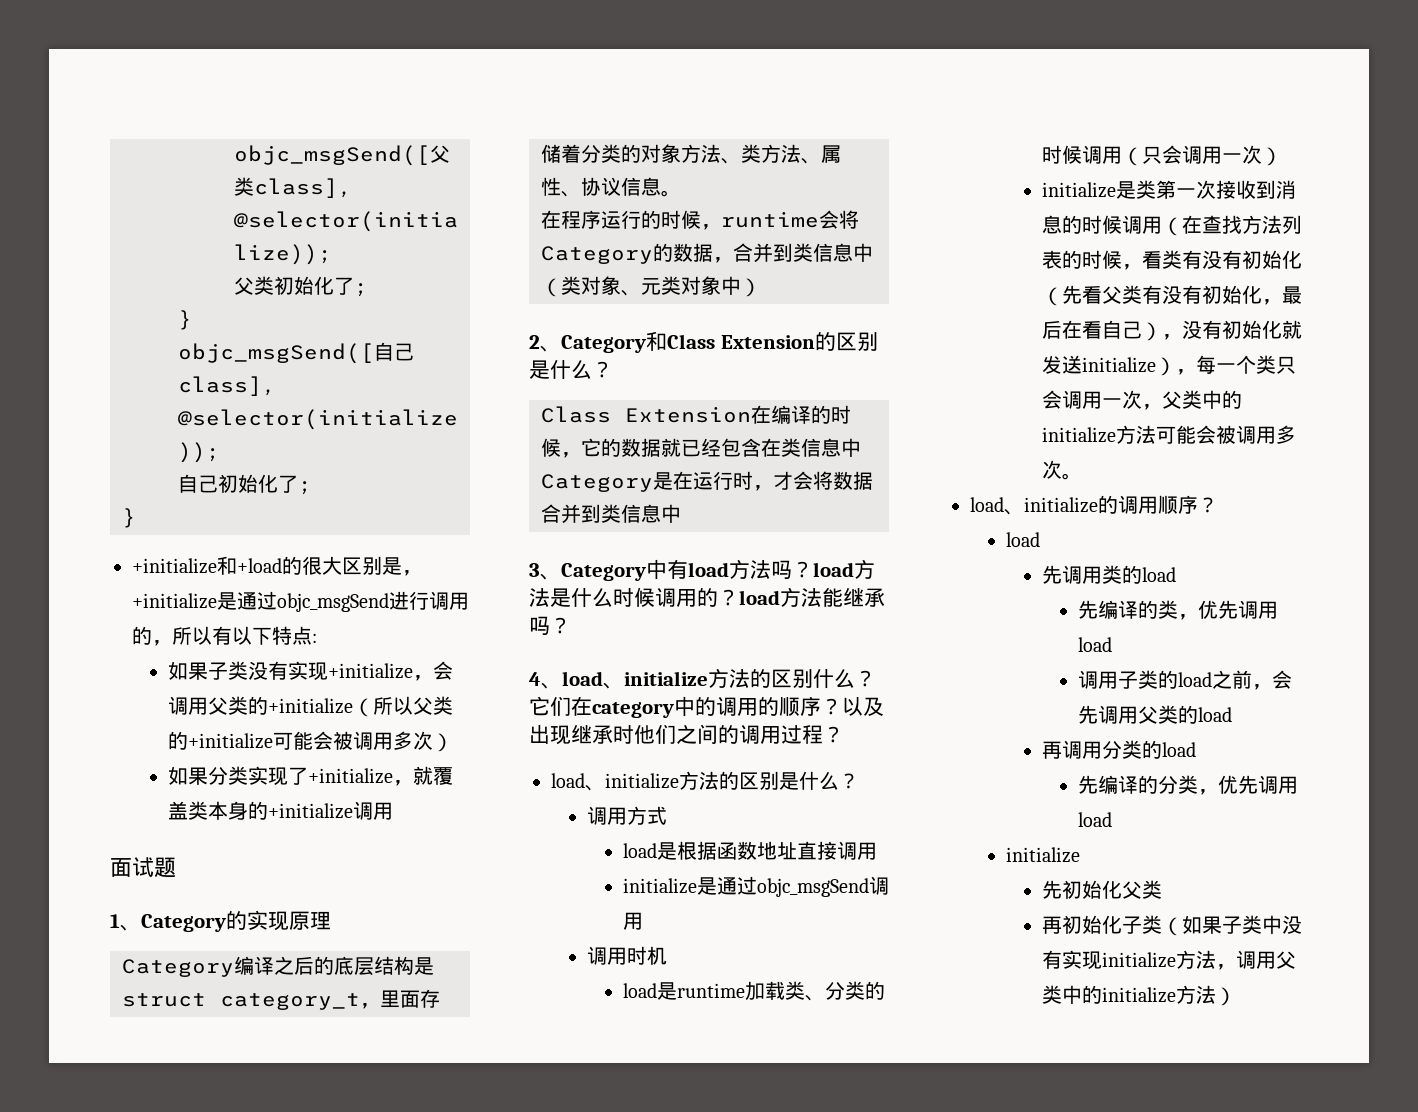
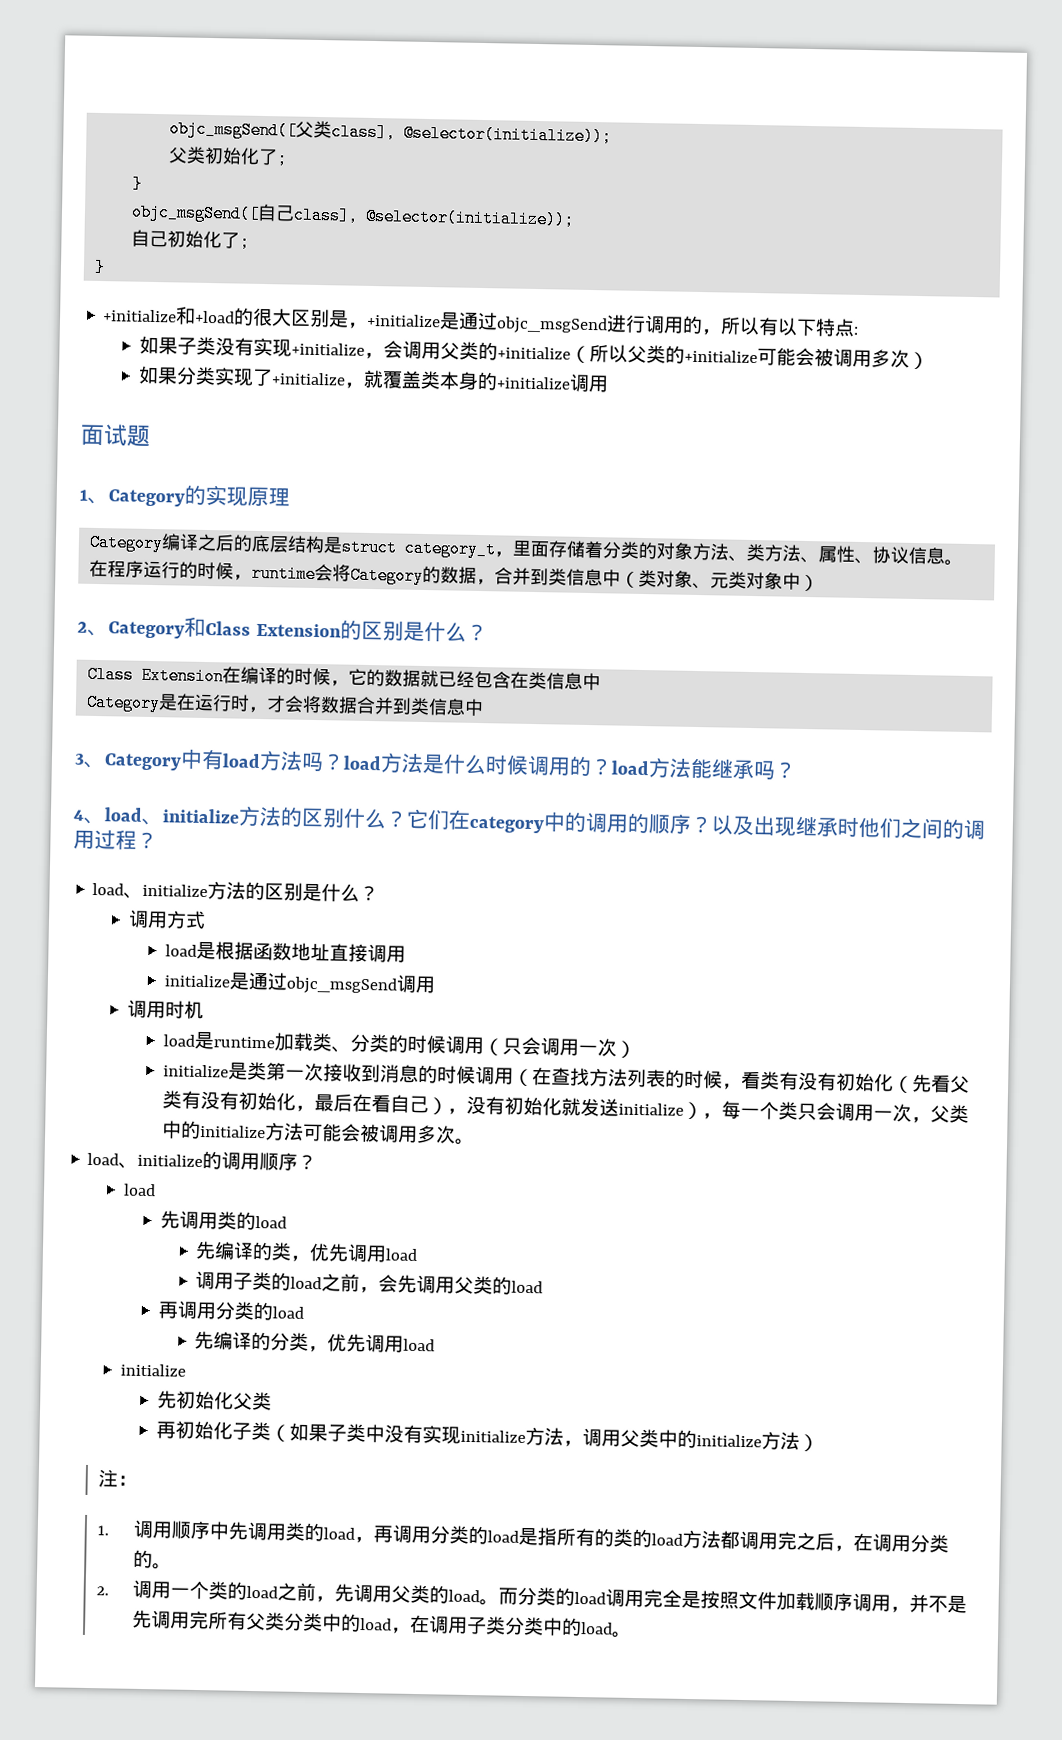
(1236, 996) none -> [97,1469,137,1488] [96,1519,950,1553] [133,1549,173,1570] [95,1579,968,1614] [132,1609,633,1638] // 注： // 1.调用顺序中先调用类的load，再调用分类的load是指所有的类的load方法都调用完之后，在调用分类的。 // 2.调用一个类的load之前，先调用父类的load。而分类的load调用完全是按照文件加载顺序调用，并不是先调用完所有父类分类中的load，在调用子类分类中的load。

